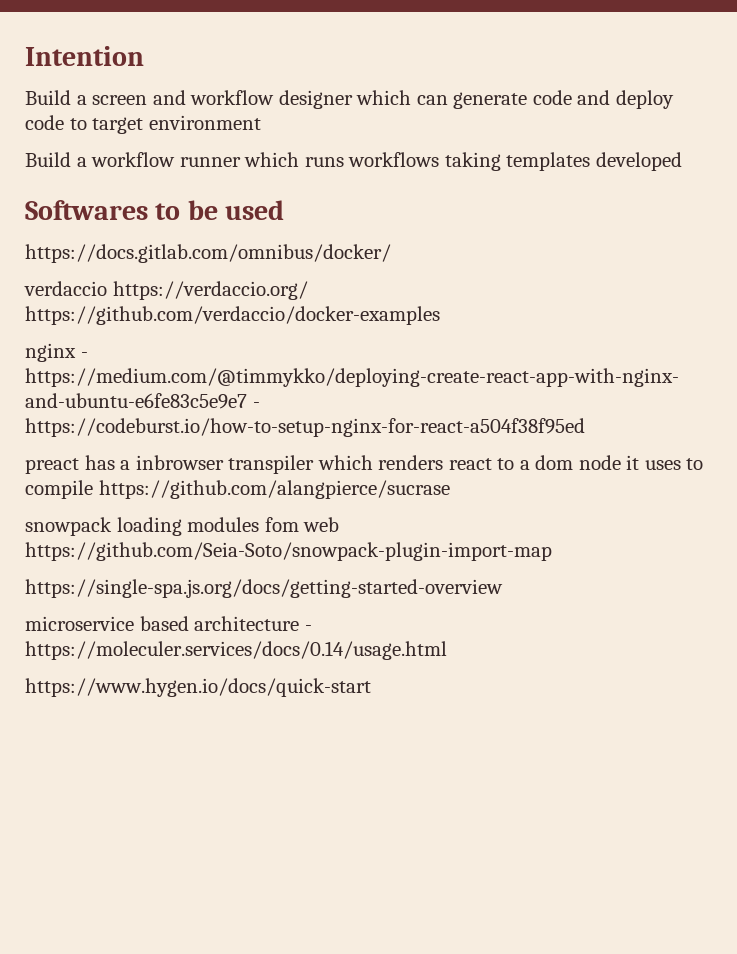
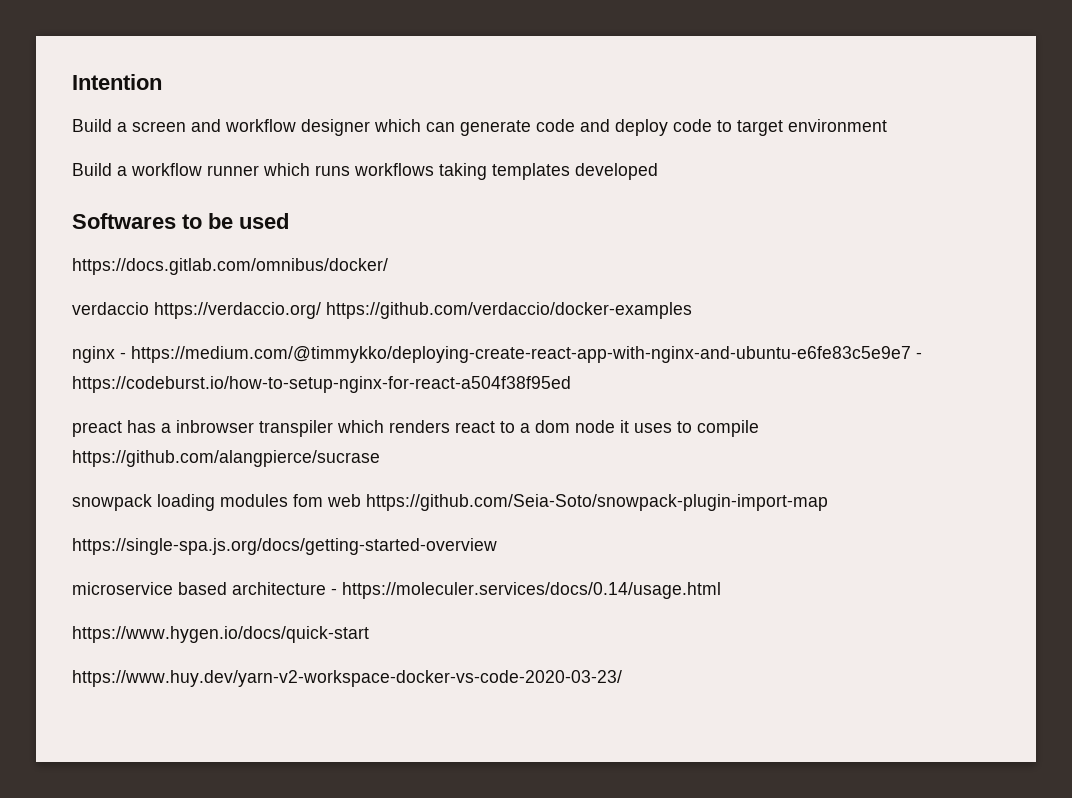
(371, 687) none -> [72,670,622,687] // https://www.huy.dev/yarn-v2-workspace-docker-vs-code-2020-03-23/

